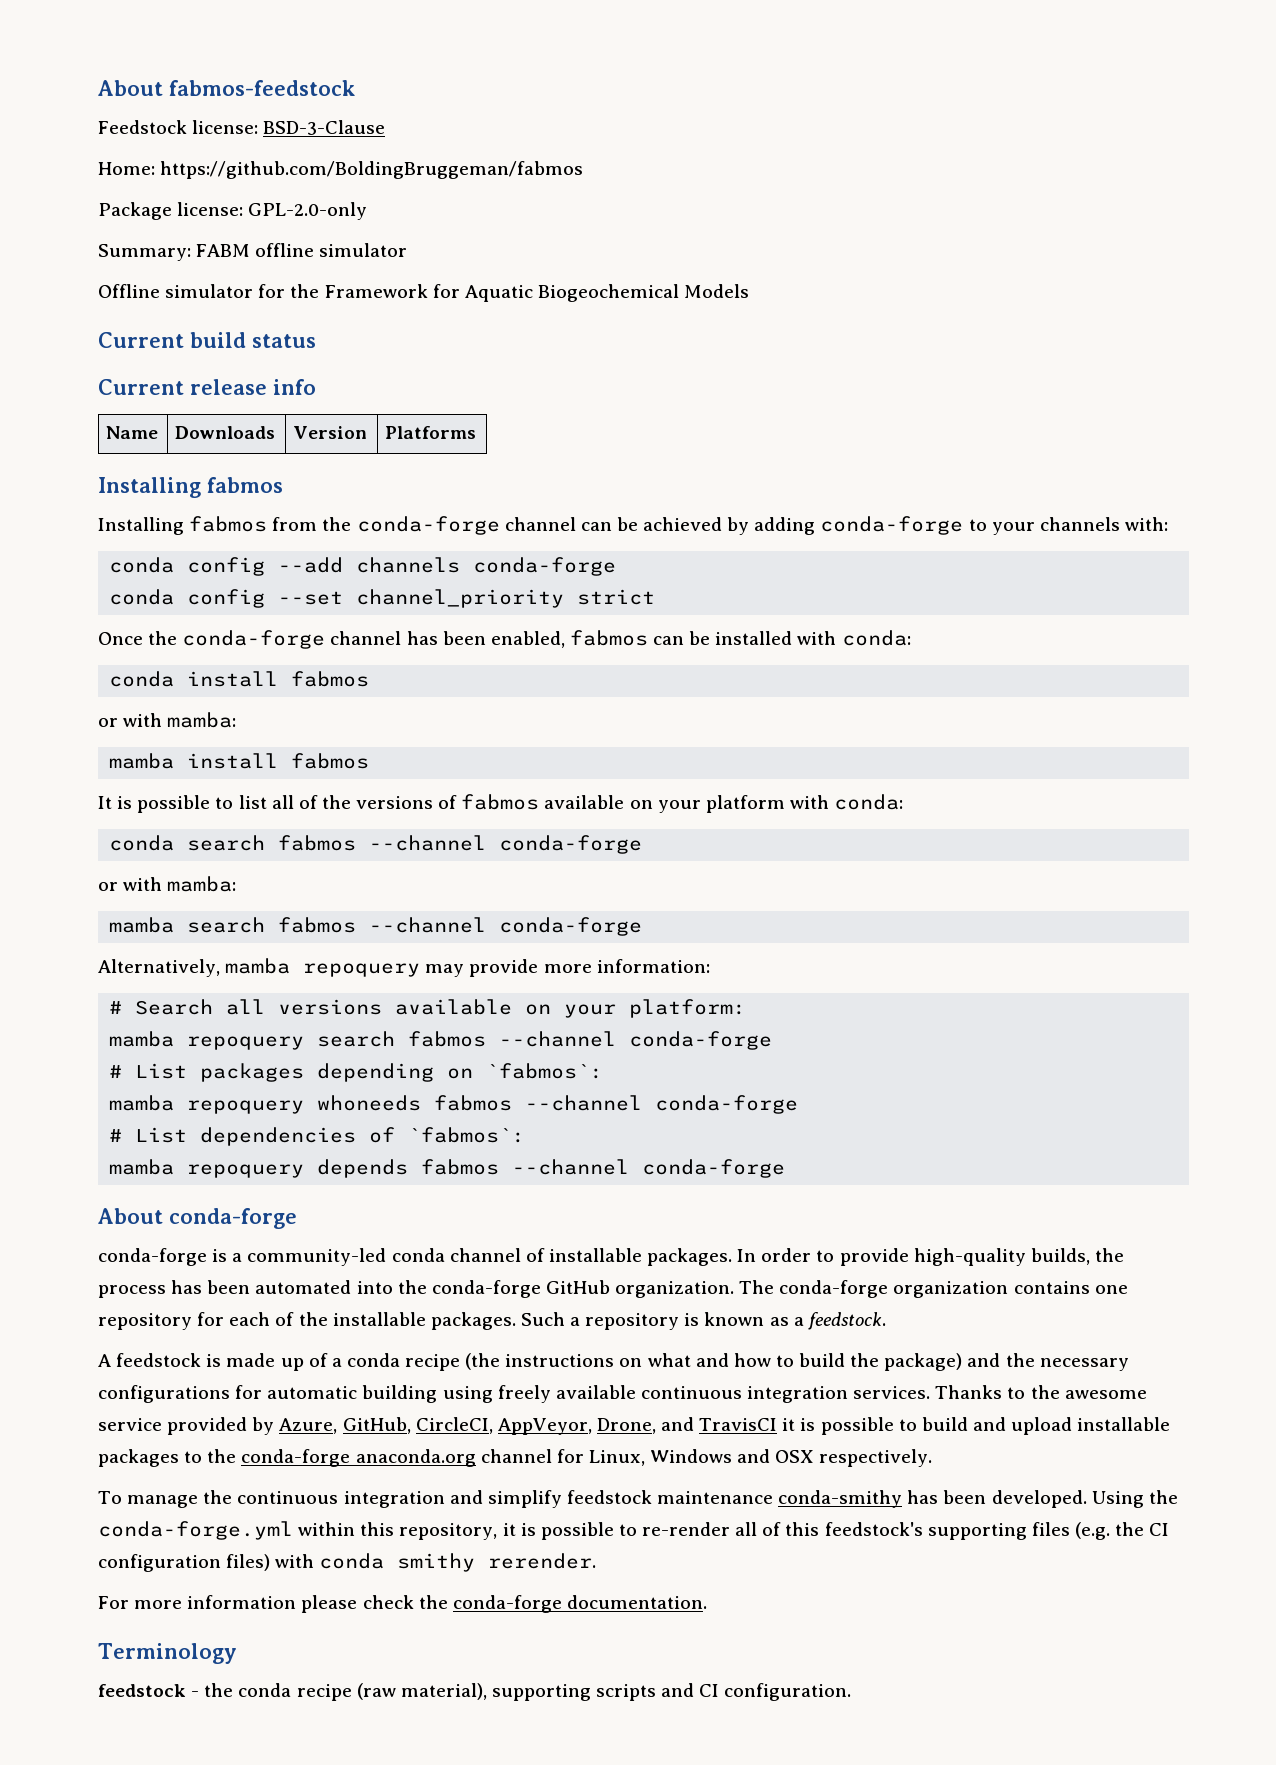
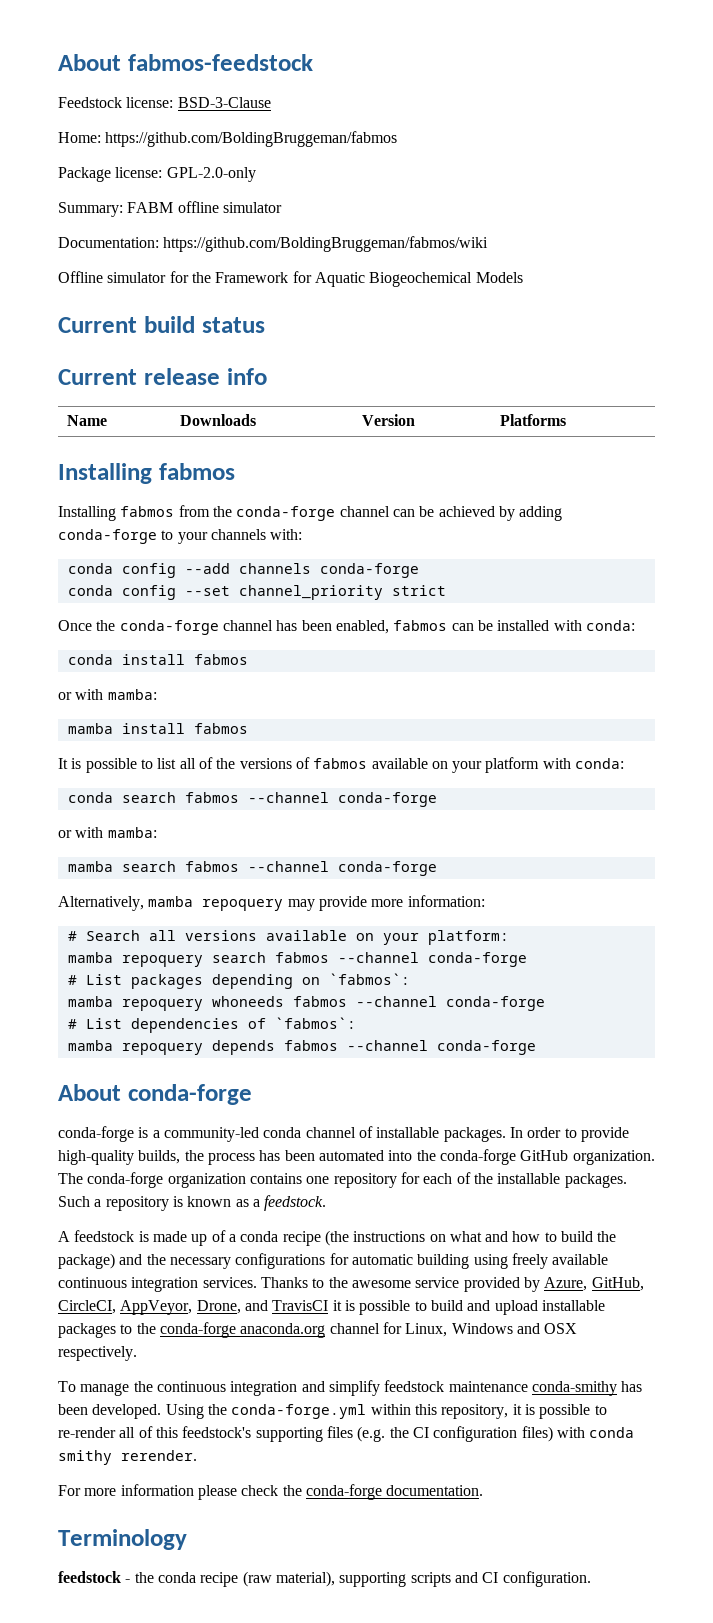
(408, 250) none -> [58,236,489,252] // Documentation: https://github.com/BoldingBruggeman/fabmos/wiki

